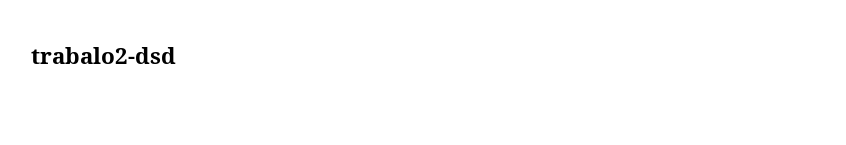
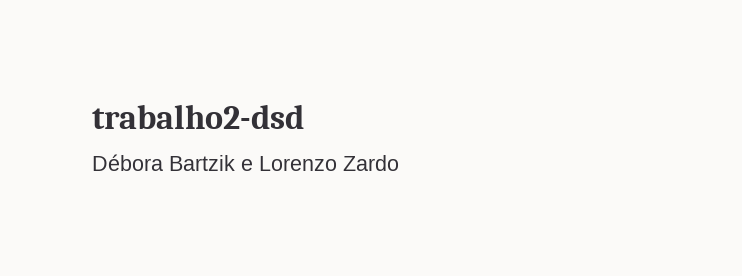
[31,47,176,64] trabalo2-dsd -> [92,104,304,129] [92,154,399,171] trabalho2-dsd // Débora Bartzik e Lorenzo Zardo

